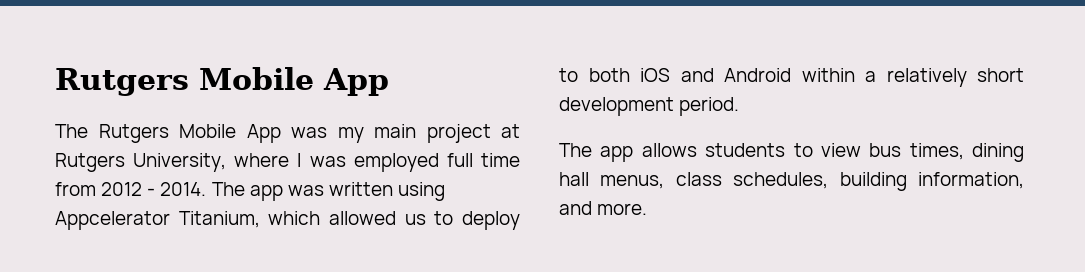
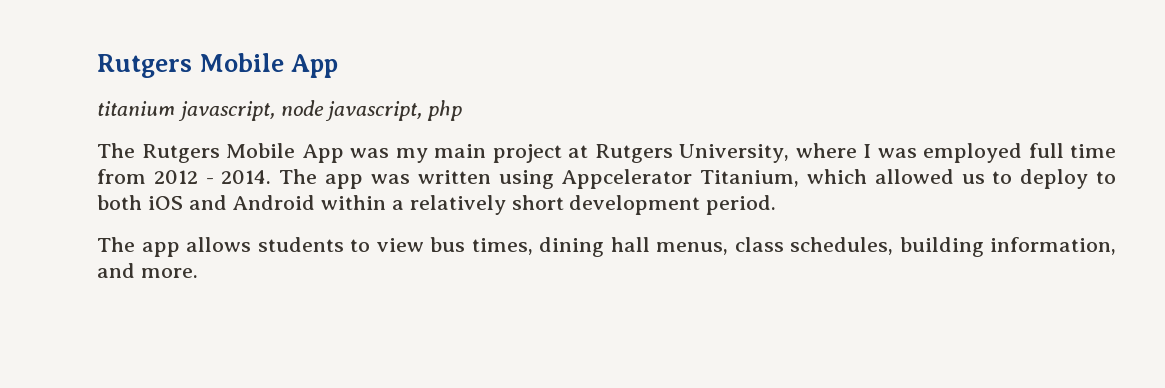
[55,67,389,96] Rutgers Mobile App -> [97,53,339,78] [97,100,463,121] Rutgers Mobile App // titanium javascript, node javascript, php

